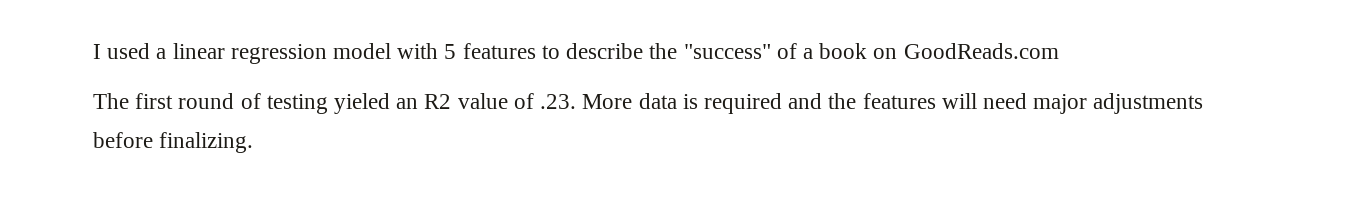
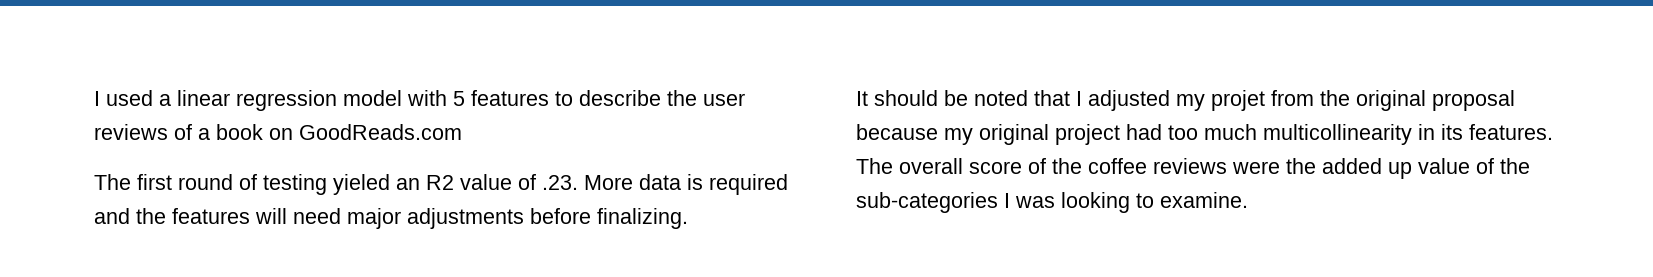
[683,44,771,59] "success" -> [703,93,745,106] [94,124,168,140] user reviews
(254, 142) none -> [856,90,1515,111] [856,124,1553,145] [856,158,1530,179] [856,192,1248,213] // It should be noted that I adjusted my projet from the original proposal because my original project had too much multicollinearity in its features. The overall score of the coffee reviews were the added up value of the sub-categories I was looking to examine.

